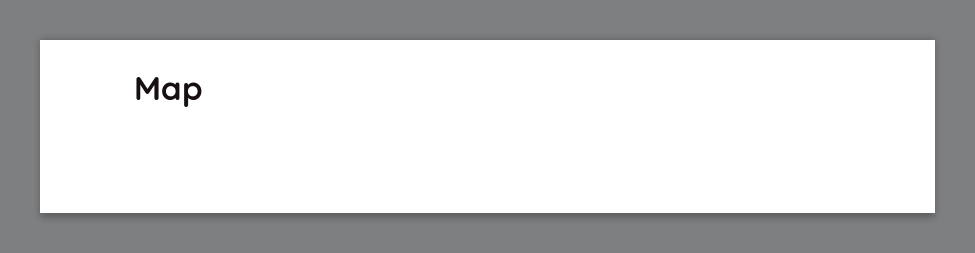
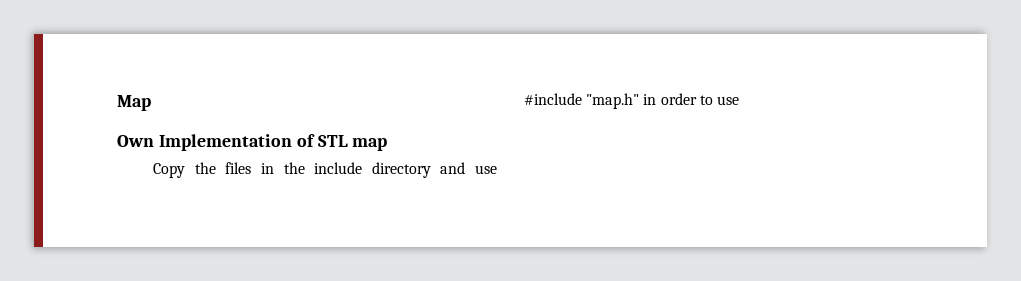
(203, 92) none -> [117,134,388,151] [153,162,497,178] [524,93,739,109] // Own Implementation of STL map // Copy the files in the include directory and use #include "map.h" in order to use

